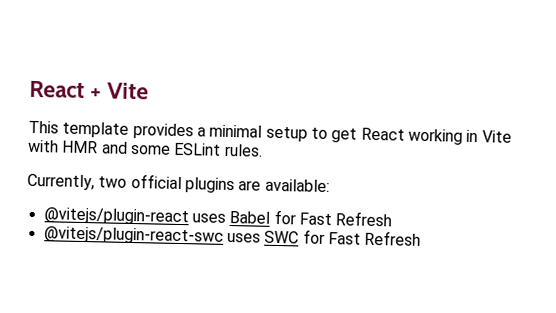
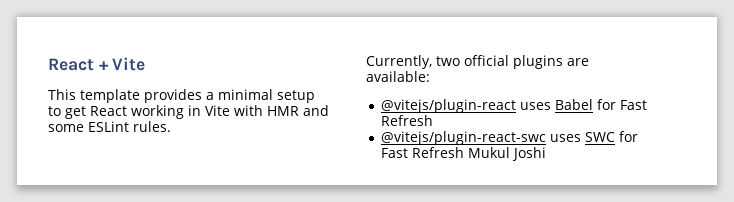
(422, 238) none -> [467,147,546,161] Mukul Joshi

